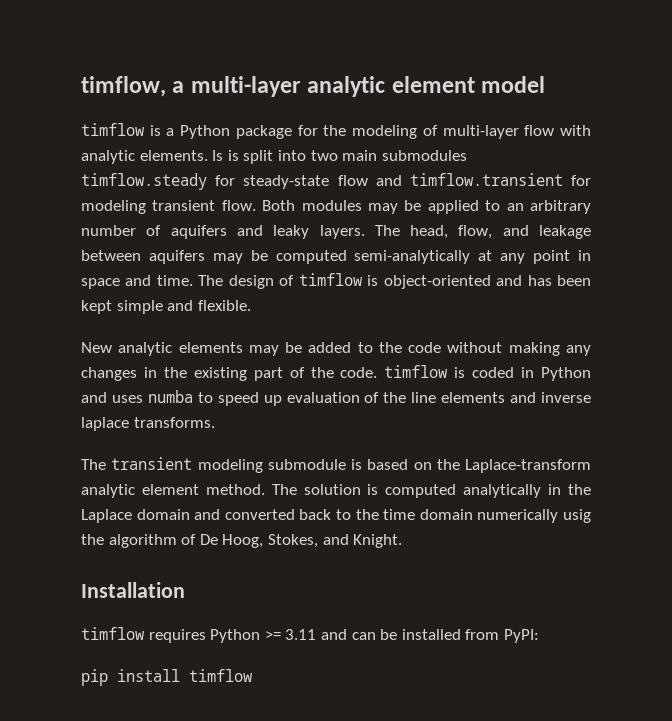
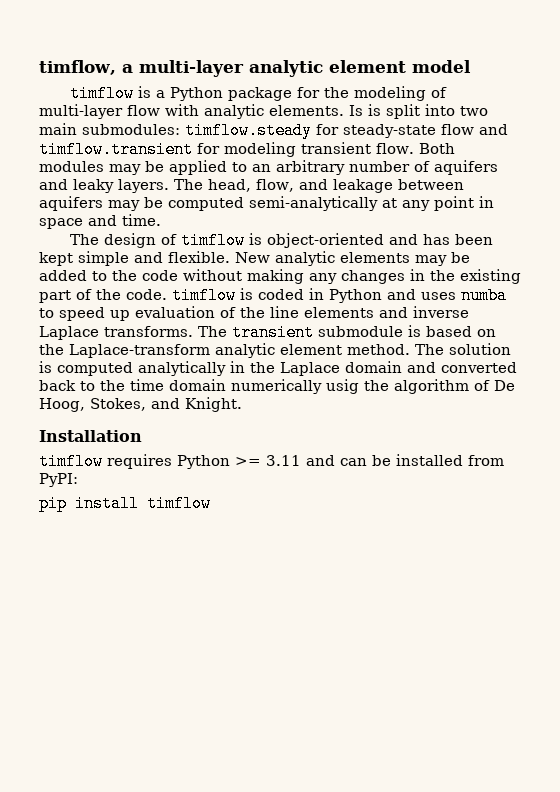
[381,150,467,161] submodules -> [82,124,180,135] submodules:
(193, 280) none -> (161, 220) //
(251, 305) // -> (230, 257) none
[81,417,129,431] laplace -> [39,326,99,340] Laplace
(215, 422) // -> (193, 331) none
[197,459,263,473] modeling -> (314, 332) none

